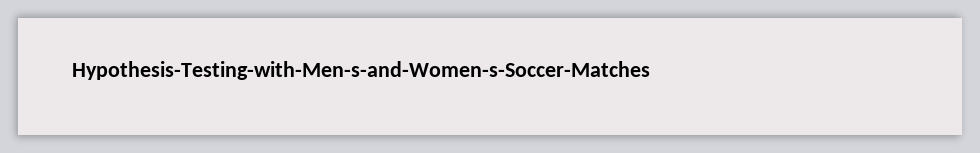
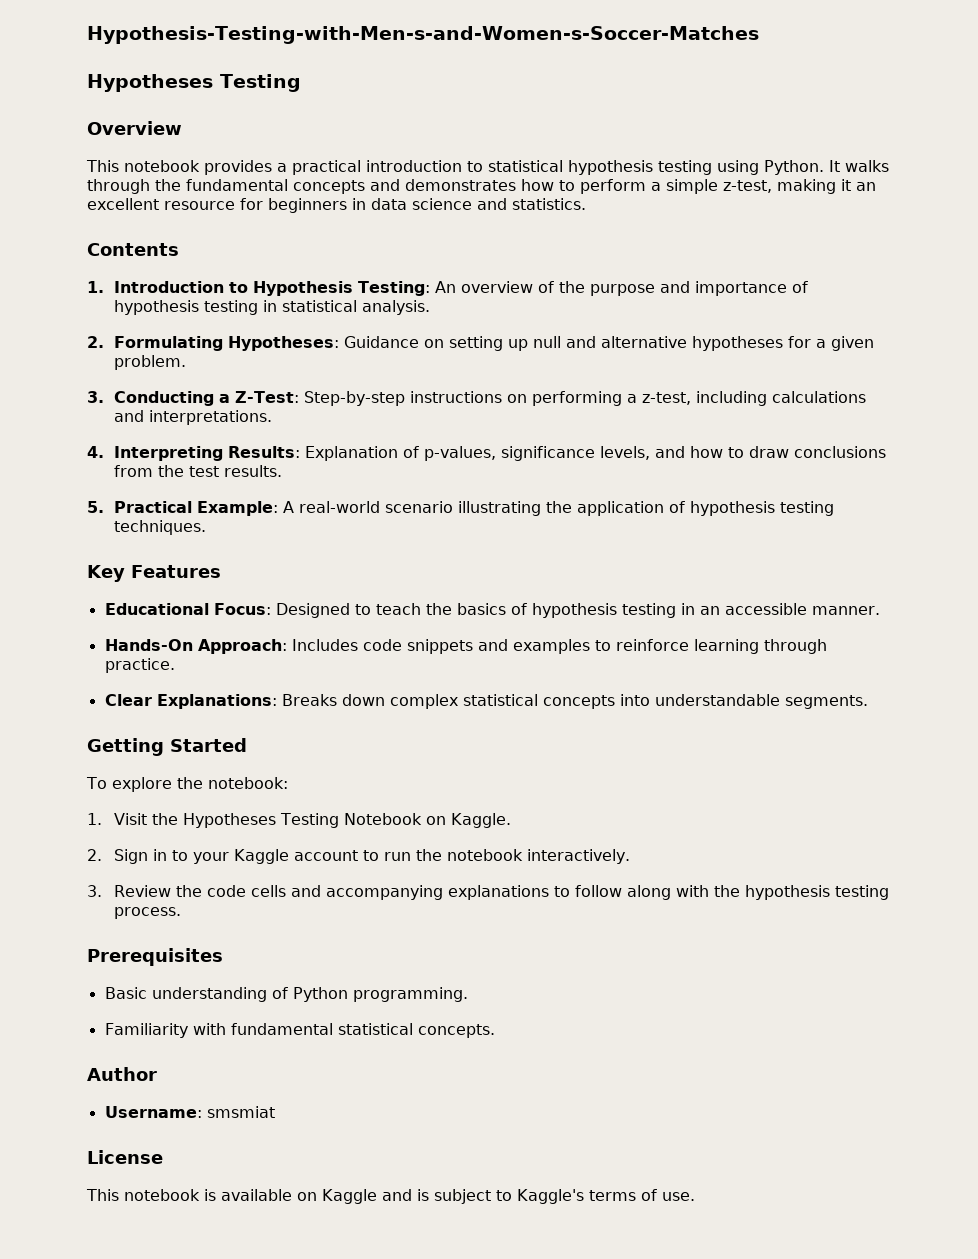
(650, 70) none -> [87,74,301,92] [87,121,182,135] [86,160,889,175] [87,179,876,194] [87,198,586,213] [87,243,179,256] [87,281,808,296] [113,300,430,315] [87,336,874,351] [113,355,186,370] [87,391,866,406] [113,410,272,425] [87,446,886,461] [113,465,282,477] [87,501,834,516] [113,520,206,535] [87,565,221,582] [104,603,880,618] [104,639,827,654] [104,658,175,673] [104,694,868,709] [87,738,247,756] [86,777,288,792] [87,813,511,828] [87,849,630,864] [87,885,889,900] [113,907,181,919] [87,948,223,966] [104,987,468,1002] [104,1023,495,1038] [87,1067,157,1081] [104,1106,275,1118] [87,1150,163,1164] [86,1189,695,1204] // Hypotheses Testing // Overview // This notebook provides a practical introduction to statistical hypothesis testing using Python. It walks through the fundamental concepts and demonstrates how to perform a simple z-test, making it an excellent resource for beginners in data science and statistics. // Contents // 1. Introduction to Hypothesis Testing: An overview of the purpose and importance of hypothesis testing in statistical analysis. // 2. Formulating Hypotheses: Guidance on setting up null and alternative hypotheses for a given problem. // 3. Conducting a Z-Test: Step-by-step instructions on performing a z-test, including calculations and interpretations. // 4. Interpreting Results: Explanation of p-values, significance levels, and how to draw conclusions from the test results. // 5. Practical Example: A real-world scenario illustrating the application of hypothesis testing techniques. // Key Features // Educational Focus: Designed to teach the basics of hypothesis testing in an accessible manner. // Hands-On Approach: Includes code snippets and examples to reinforce learning through practice. // Clear Explanations: Breaks down complex statistical concepts into understandable segments. // Getting Started // To explore the notebook: // 1. Visit the Hypotheses Testing Notebook on Kaggle. // 2. Sign in to your Kaggle account to run the notebook interactively. // 3. Review the code cells and accompanying explanations to follow along with the hypothesis testing process. // Prerequisites // Basic understanding of Python programming. // Familiarity with fundamental statistical concepts. // Author // Username: smsmiat // License // This notebook is available on Kaggle and is subject to Kaggle's terms of use.

